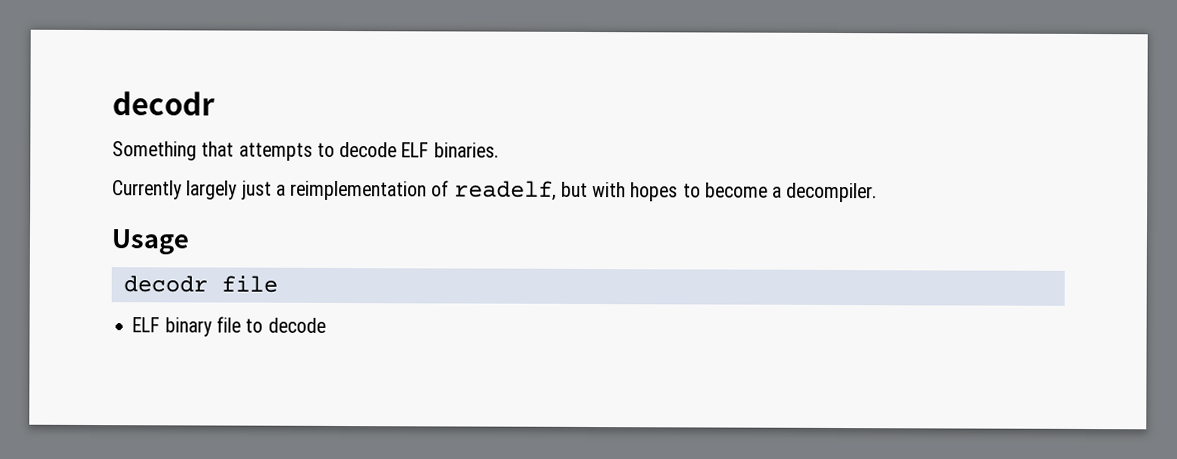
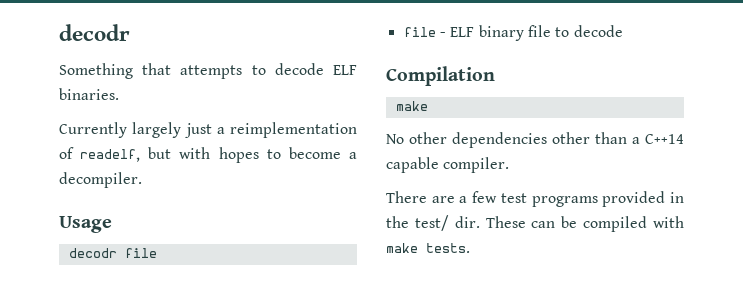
(278, 284) none -> [403,27,446,37] file -
(326, 325) none -> [386,66,495,86] [395,101,428,111] [386,132,684,148] [386,157,510,173] [386,191,684,207] [386,215,684,232] [386,243,470,253] // Compilation // make // No other dependencies other than a C++14 capable compiler. // There are a few test programs provided in the test/ dir. These can be compiled with make tests.

